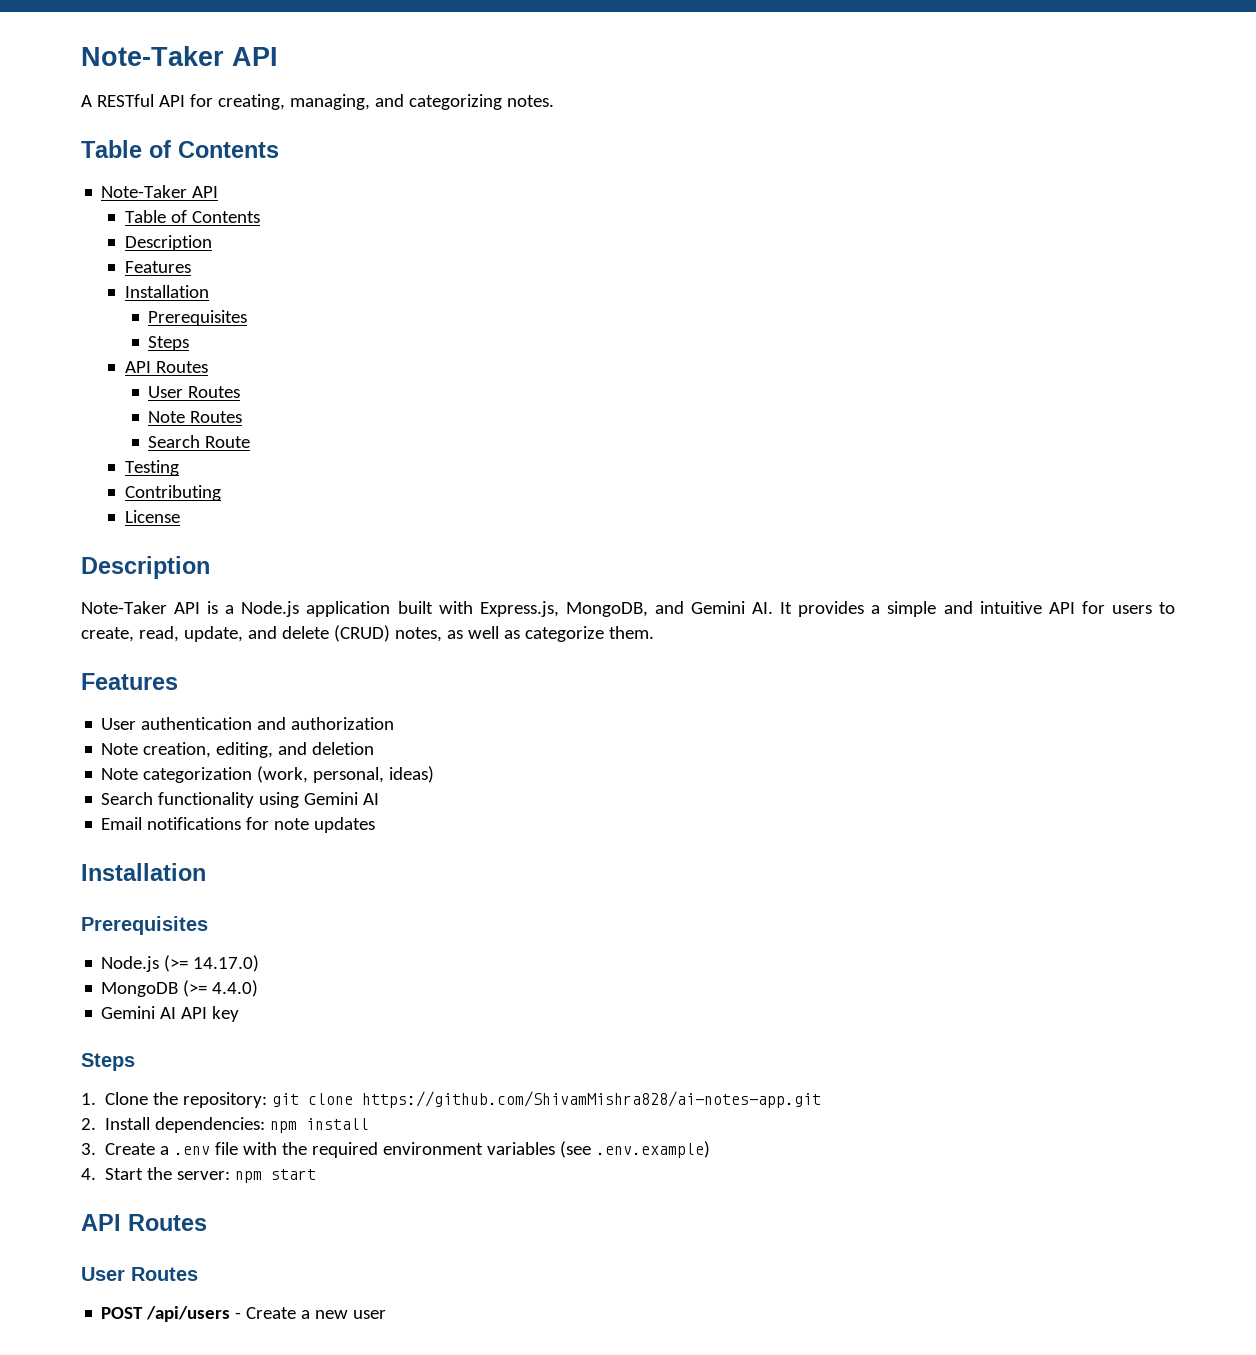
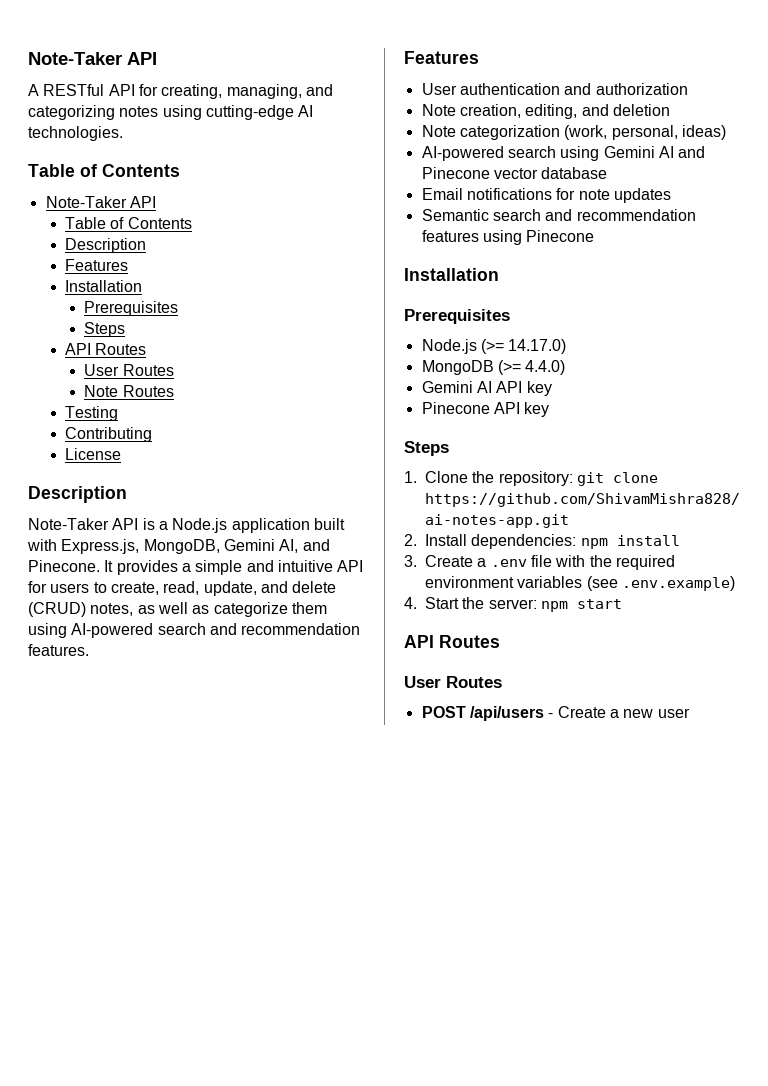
[506,95,554,107] notes. -> [119,105,314,120] [28,126,123,141] notes using cutting-edge AI technologies.
[148,435,251,448] // Search Route -> (174, 391) none
[654,601,774,614] and Gemini AI. -> [223,539,330,553] [28,560,100,572] Gemini AI, and Pinecone.
[608,626,654,639] them. -> [291,602,327,614] [28,623,361,638] [28,644,89,656] them using AI-powered search and recommendation features.
[101,792,255,808] Search functionality -> [421,146,556,161] AI-powered search
(380, 799) none -> [678,146,706,158] [421,167,608,179] and Pinecone vector database
(376, 825) none -> [421,209,696,221] [421,230,595,245] // Semantic search and recommendation features using Pinecone
(240, 1014) none -> [421,402,550,417] // Pinecone API key

